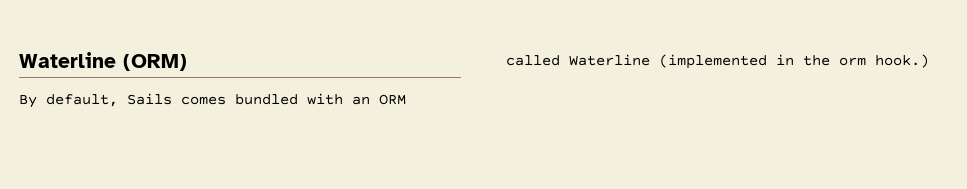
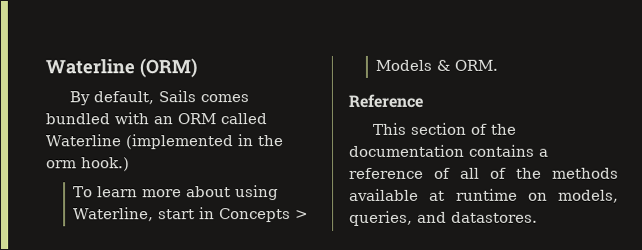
(929, 61) none -> [72,185,279,201] [72,207,309,223] [374,59,498,71] [348,93,423,108] [371,122,517,135] [349,144,549,157] [349,167,619,179] [349,188,619,203] [349,210,538,226] // To learn more about using Waterline, start in Concepts > Models & ORM. // Reference // This section of the documentation contains a reference of all of the methods available at runtime on models, queries, and datastores.

